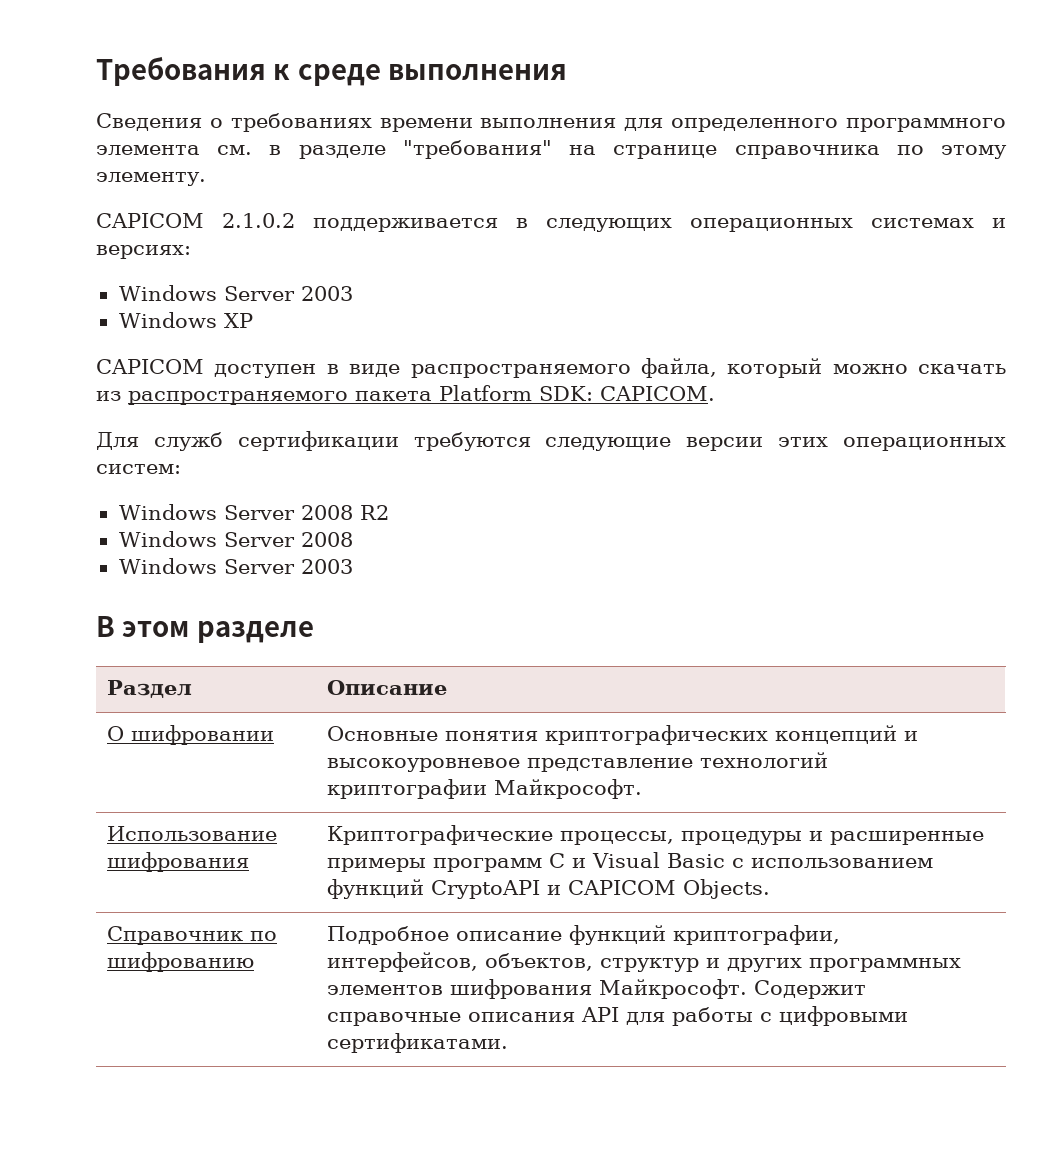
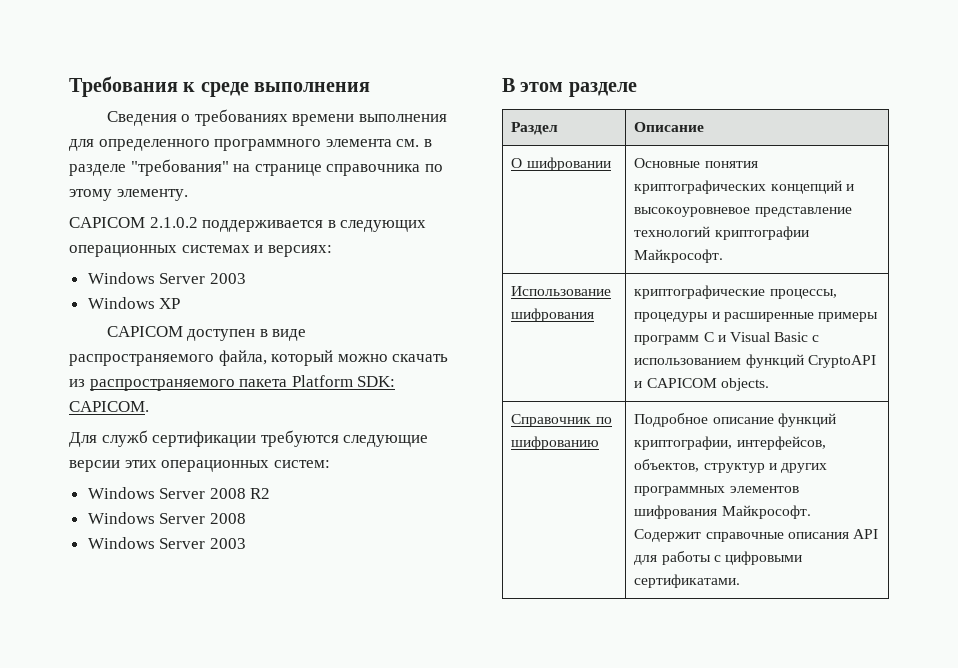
[327,825,554,845] Криптографические -> [634,285,766,299] криптографические
[683,879,771,899] Objects. -> [720,378,769,391] objects.

